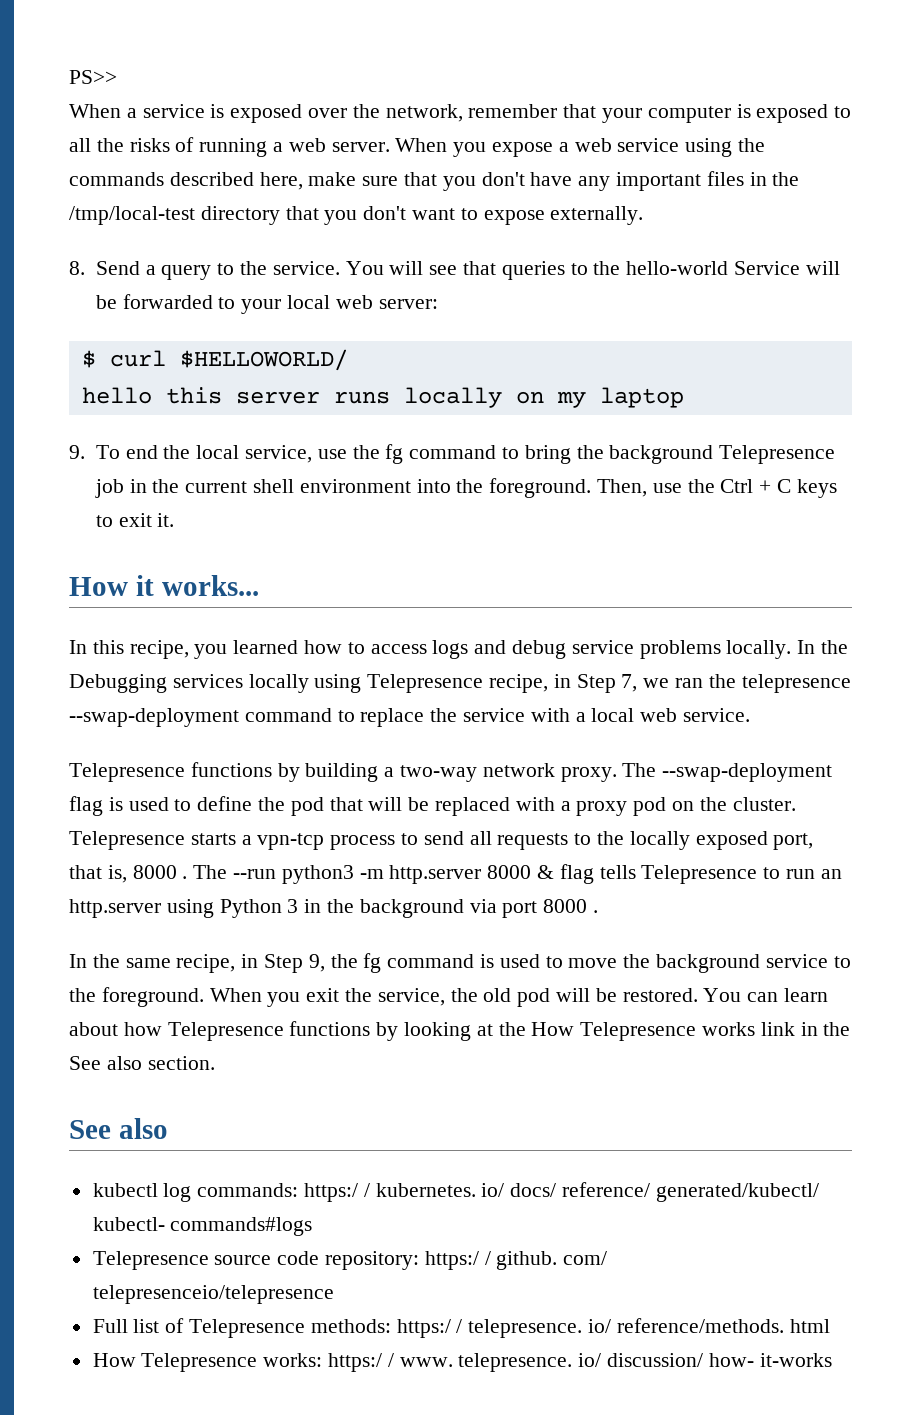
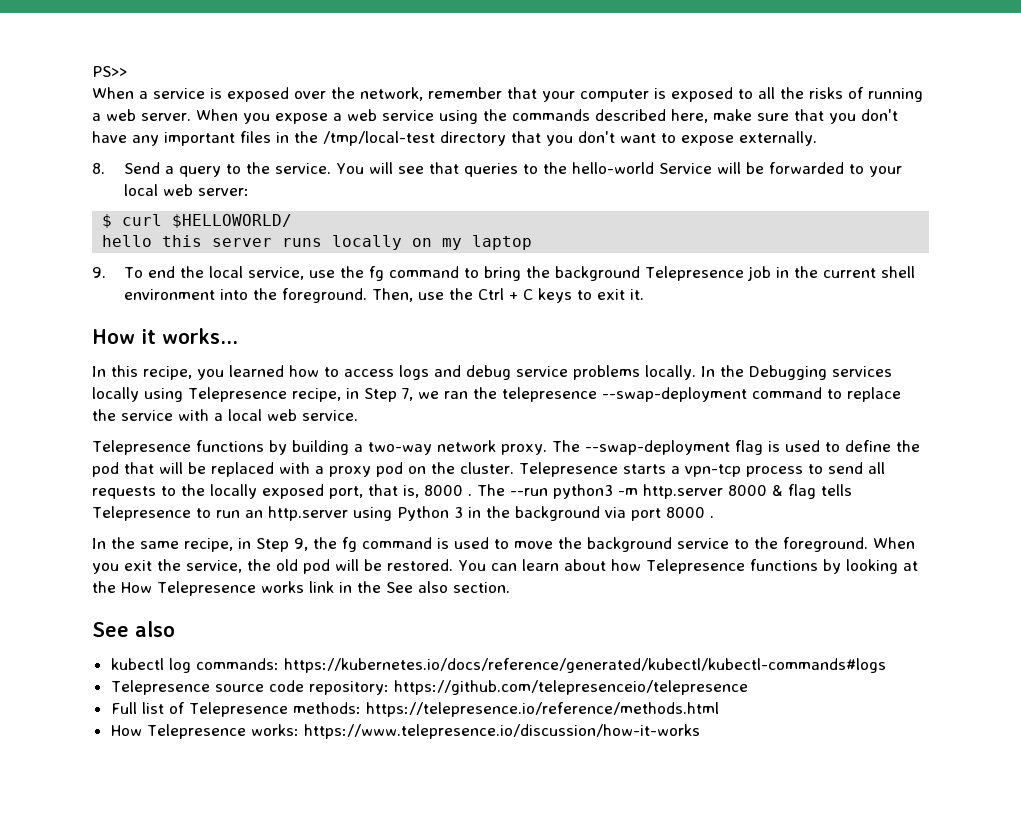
[304,1182,819,1202] [92,1217,313,1236] https:/ / kubernetes. io/ docs/ reference/ generated/kubectl/ kubectl- commands#logs -> [283,658,886,673] https://kubernetes.io/docs/reference/generated/kubectl/kubectl-commands#logs
[424,1251,608,1270] [92,1285,334,1304] https:/ / github. com/ telepresenceio/telepresence -> [393,680,748,695] https://github.com/telepresenceio/telepresence
[396,1318,830,1338] [92,1353,832,1372] https:/ / telepresence. io/ reference/methods. html // How Telepresence works: https:/ / www. telepresence. io/ discussion/ how- it-works -> [365,702,719,717] [110,724,700,739] https://telepresence.io/reference/methods.html // How Telepresence works: https://www.telepresence.io/discussion/how-it-works

